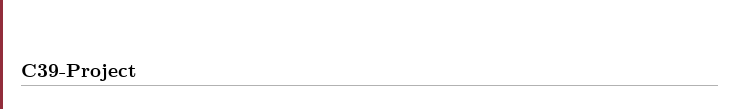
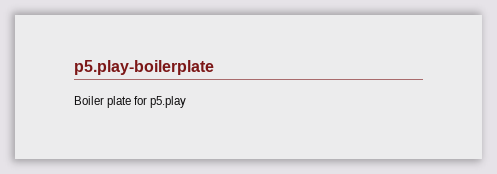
[21,64,137,81] C39-Project -> [74,60,214,75] [74,96,187,108] p5.play-boilerplate // Boiler plate for p5.play

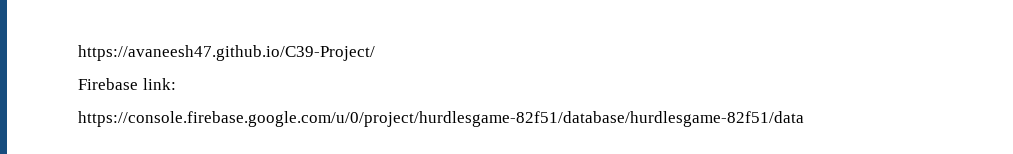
[74,60,214,75] [74,96,187,108] p5.play-boilerplate // Boiler plate for p5.play -> [78,45,375,61] [78,78,176,90] [78,111,804,127] https://avaneesh47.github.io/C39-Project/ // Firebase link: // https://console.firebase.google.com/u/0/project/hurdlesgame-82f51/database/hurdlesgame-82f51/data

